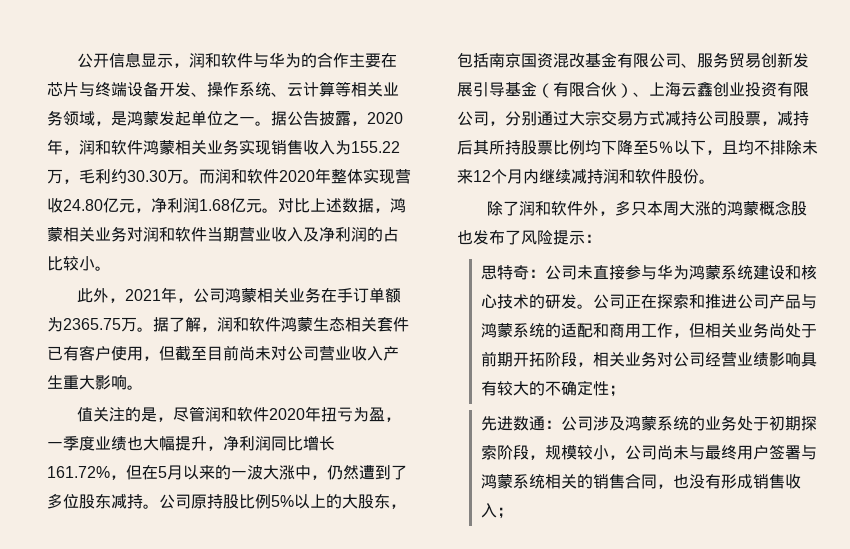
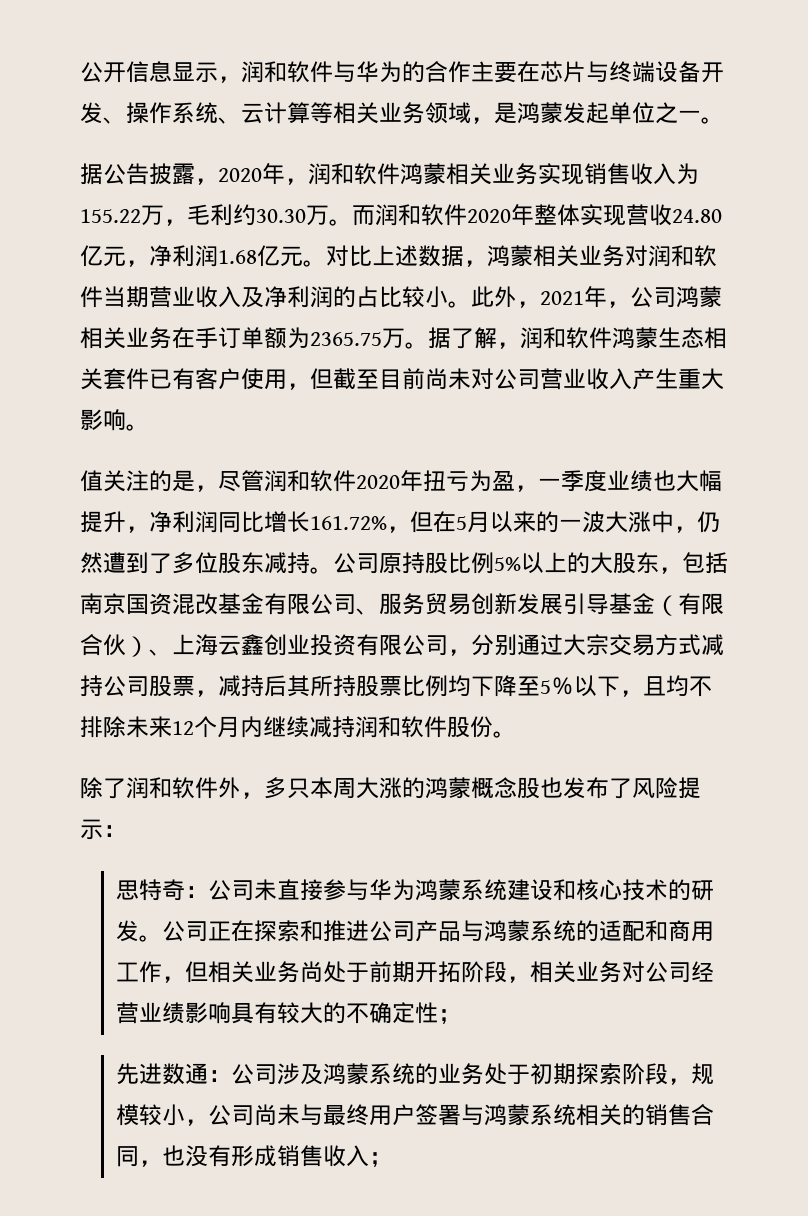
(271, 123) none -> (724, 120) //
(111, 268) // -> (471, 304) none

